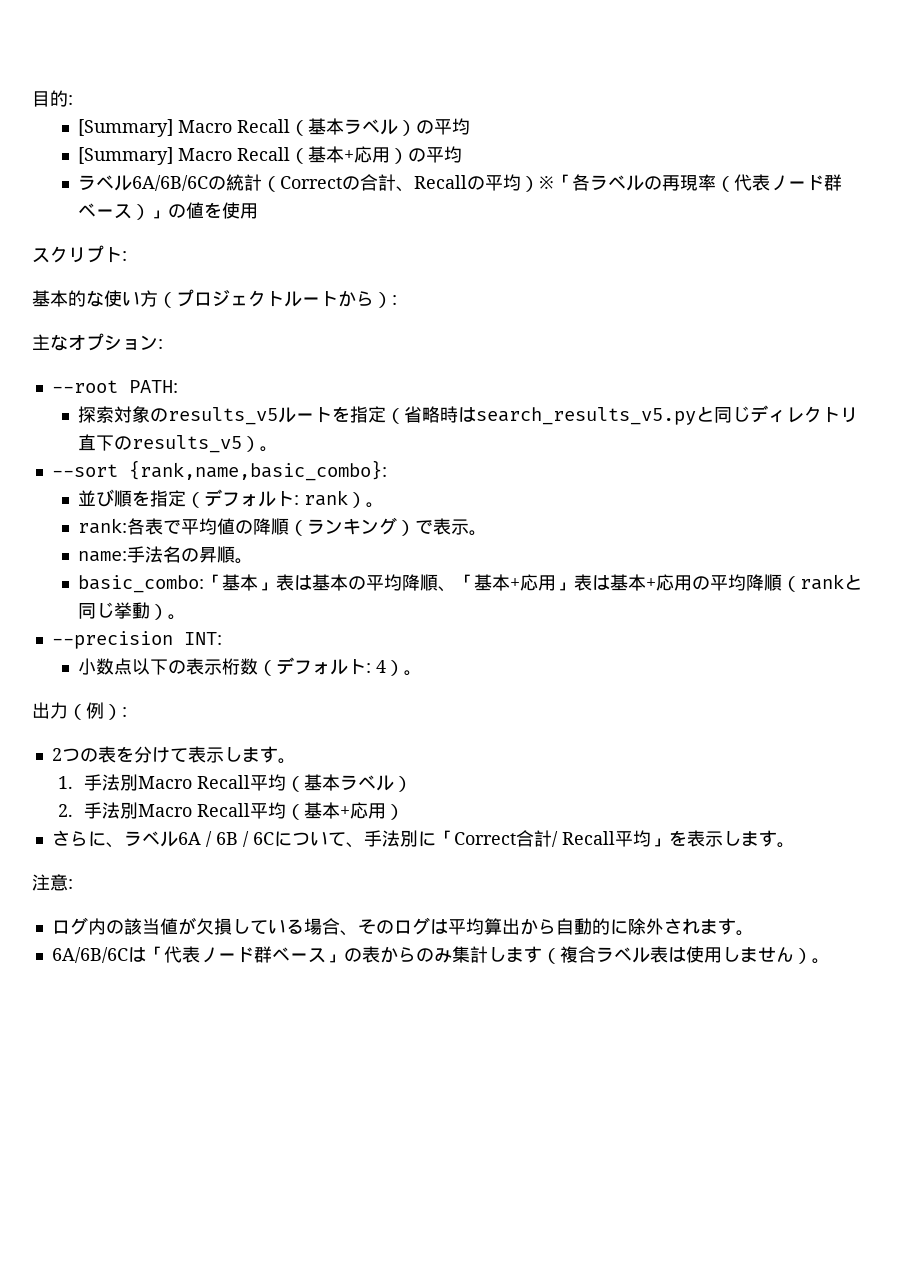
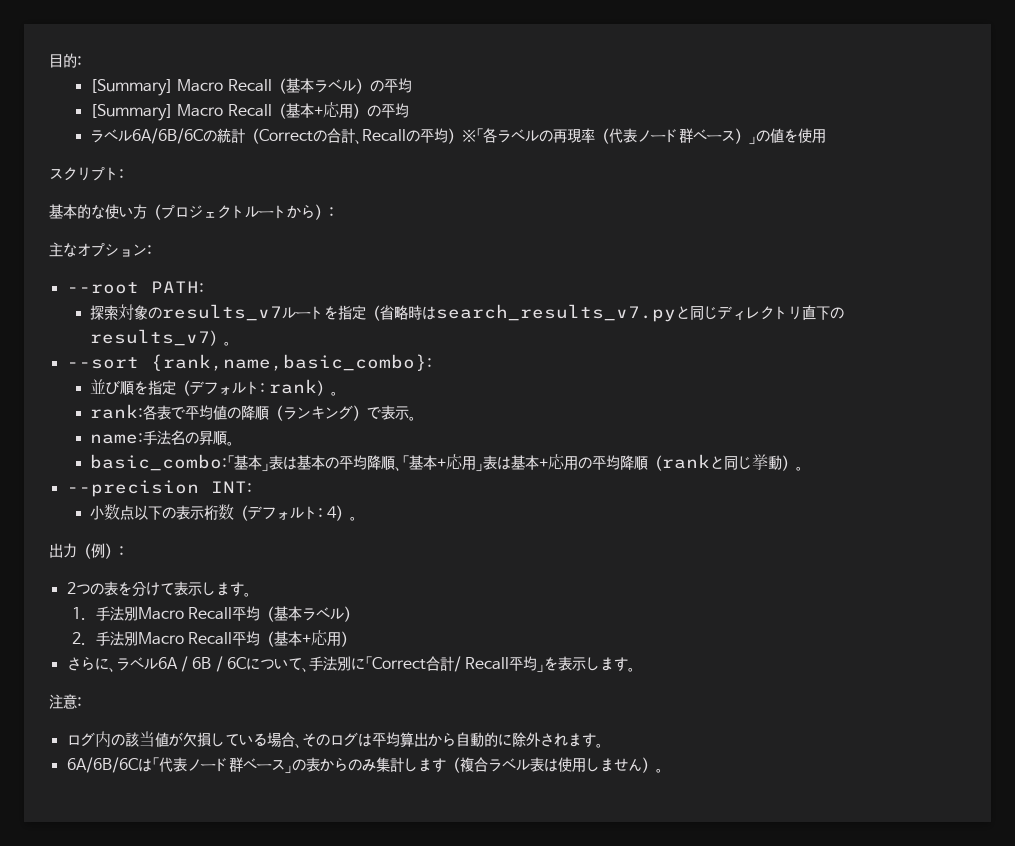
[167,407,278,425] results_v5 -> [161,304,282,321] results_v7
[475,407,696,425] search_results_v5.py -> [435,304,676,322] search_results_v7.py
[131,435,242,453] results_v5 -> [89,329,210,346] results_v7

